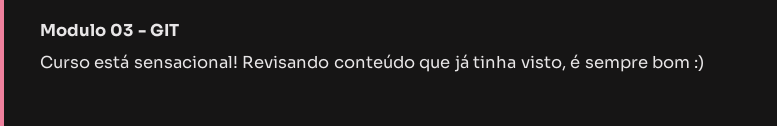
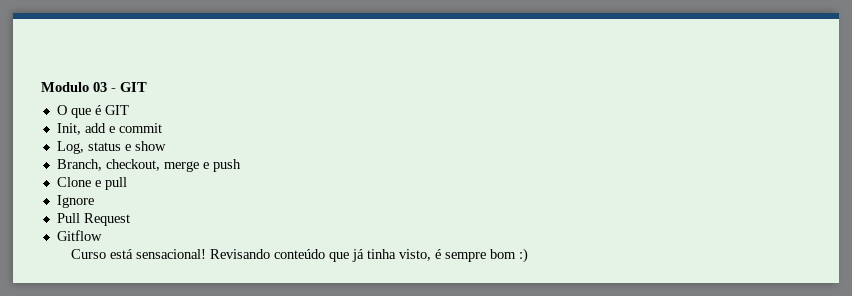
(180, 30) none -> [56,105,129,118] [56,123,162,135] [56,141,166,154] [56,159,241,172] [56,177,127,190] [56,195,94,208] [56,213,130,226] [56,230,102,241] // O que é GIT // Init, add e commit // Log, status e show // Branch, checkout, merge e push // Clone e pull // Ignore // Pull Request // Gitflow

